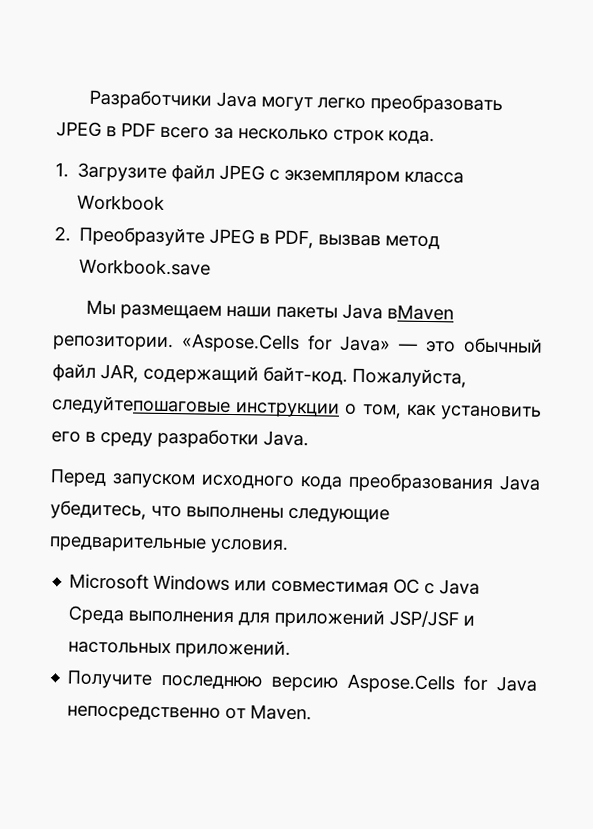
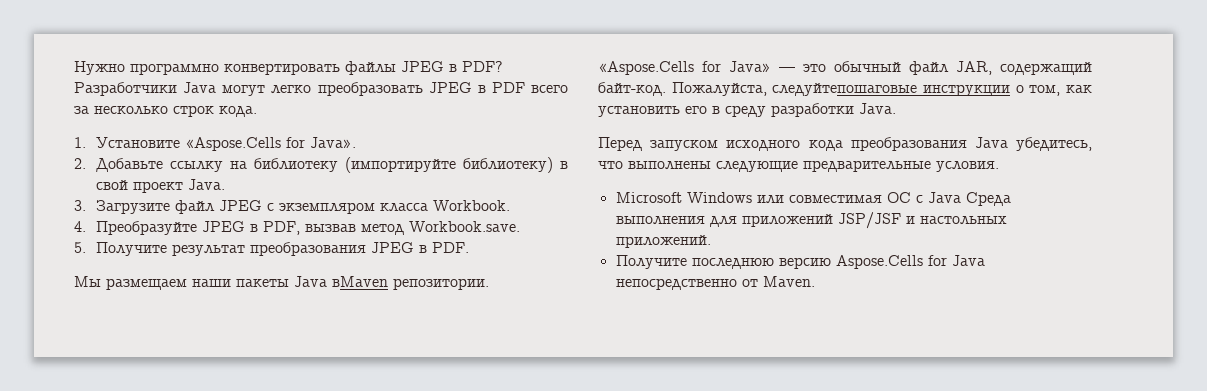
(89, 99) none -> [74,61,503,75] Нужно программно конвертировать файлы JPEG в PDF?
(69, 170) none -> [95,137,356,151] [74,157,568,173] [95,179,225,193] [74,200,86,211] Установите «Aspose.Cells for Java». // 2. Добавьте ссылку на библиотеку (импортируйте библиотеку) в свой проект Java. // 3.
[77,194,166,211] [54,226,71,242] Workbook // 2. -> [432,200,510,211] [74,221,86,232] Workbook. // 4.
[79,258,212,276] Workbook.save -> [408,221,520,232] [74,242,469,256] Workbook.save. // 5. Получите результат преобразования JPEG в PDF.

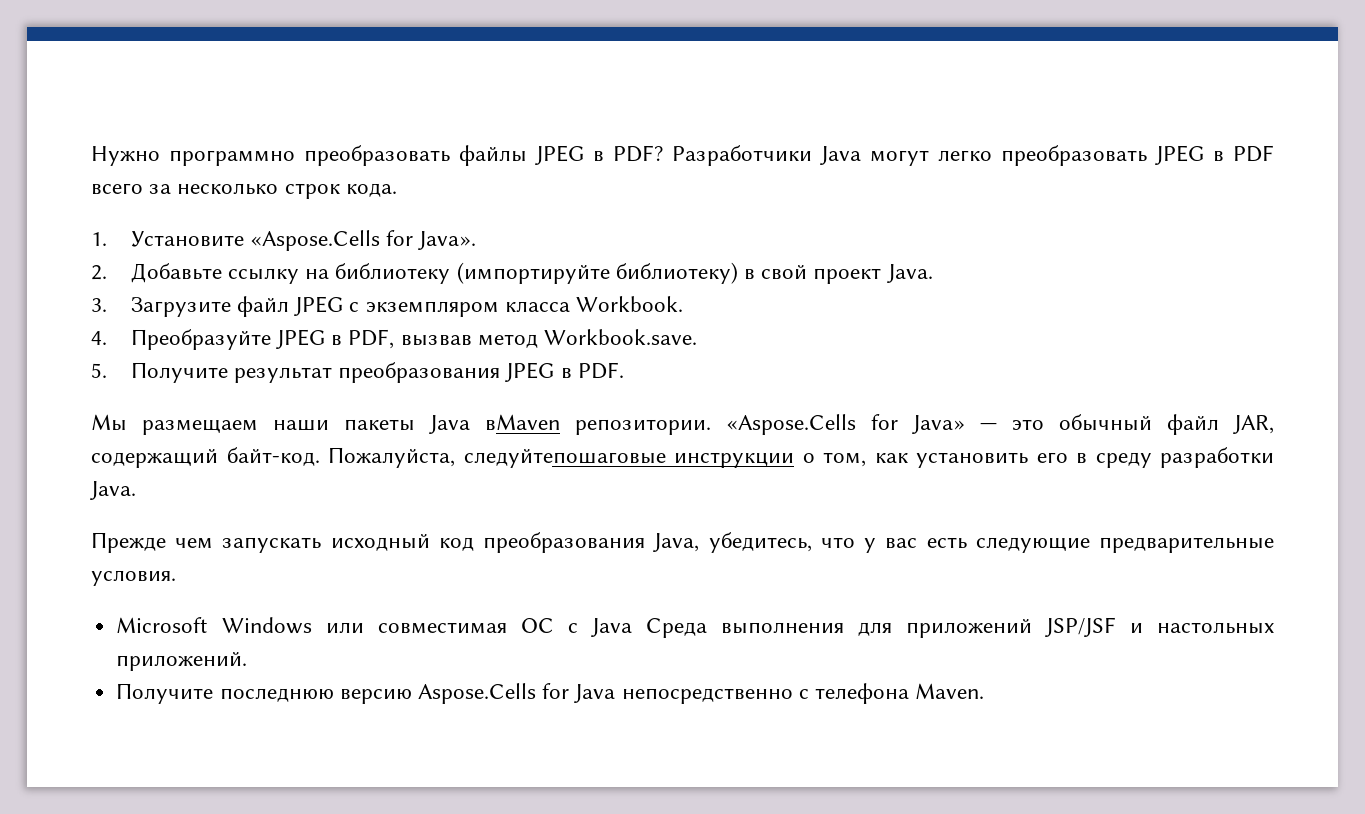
[224,63,340,75] конвертировать -> [304,145,450,166] преобразовать
[598,137,1092,151] [598,161,711,170] Перед запуском исходного кода преобразования Java убедитесь, что выполнены -> [91,532,967,553] Прежде чем запускать исходный код преобразования Java, убедитесь, что у вас есть
[741,279,758,287] от -> [798,683,909,704] с телефона

